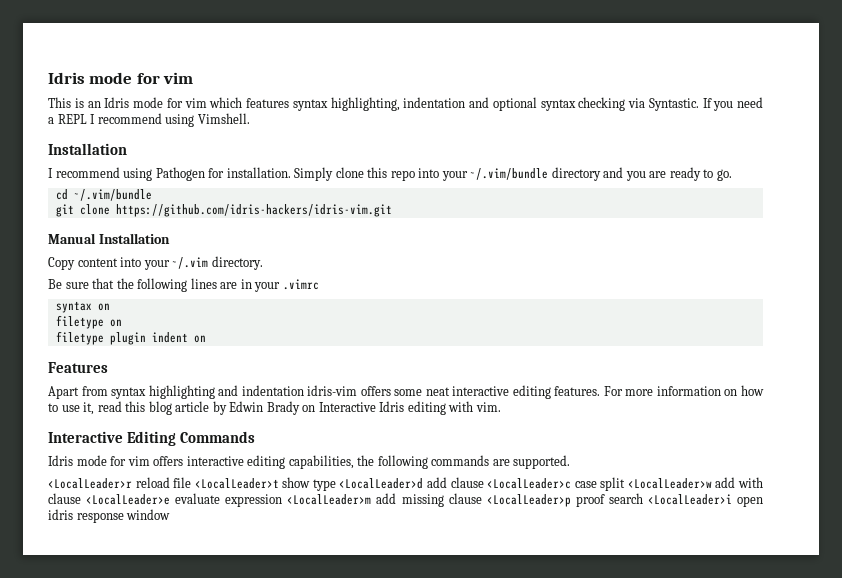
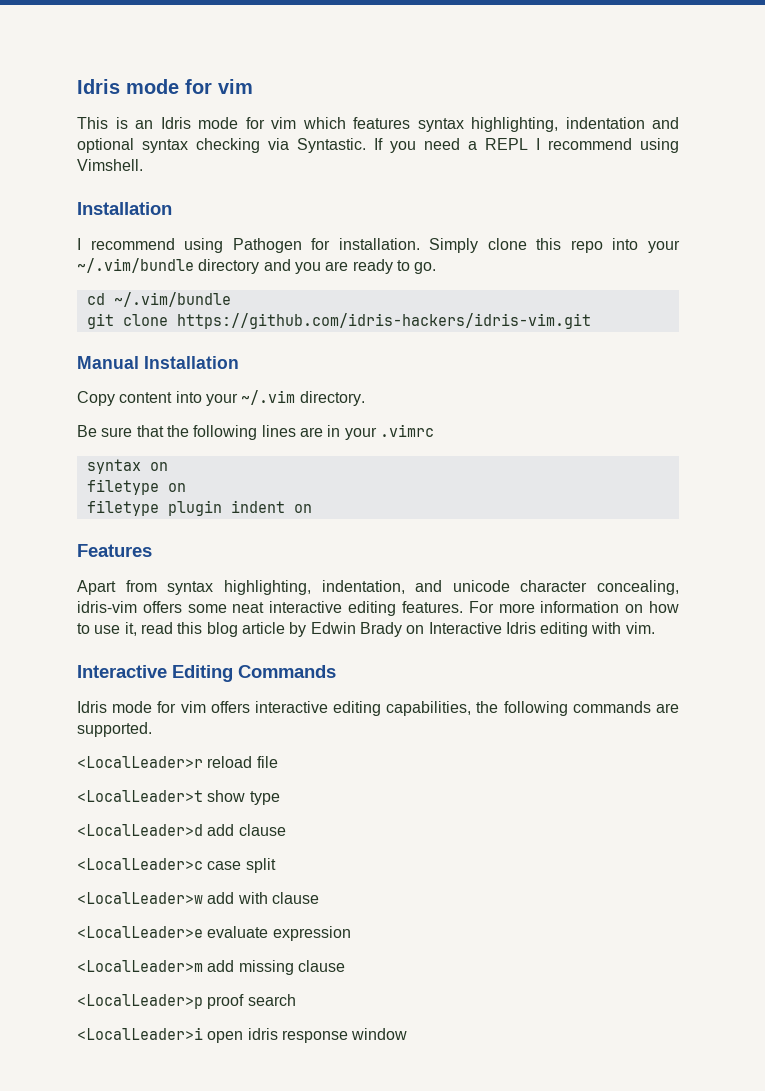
[148,385,304,399] highlighting and indentation -> [223,580,679,595] highlighting, indentation, and unicode character concealing,
(192, 482) none -> (278, 762) //
(336, 485) none -> (280, 798) //
(484, 482) none -> (286, 830) //
(626, 484) none -> (276, 865) //
(81, 498) none -> (319, 898) //
(283, 500) none -> (351, 933) //
(482, 498) none -> (345, 966) //
(643, 498) none -> (296, 1000) //

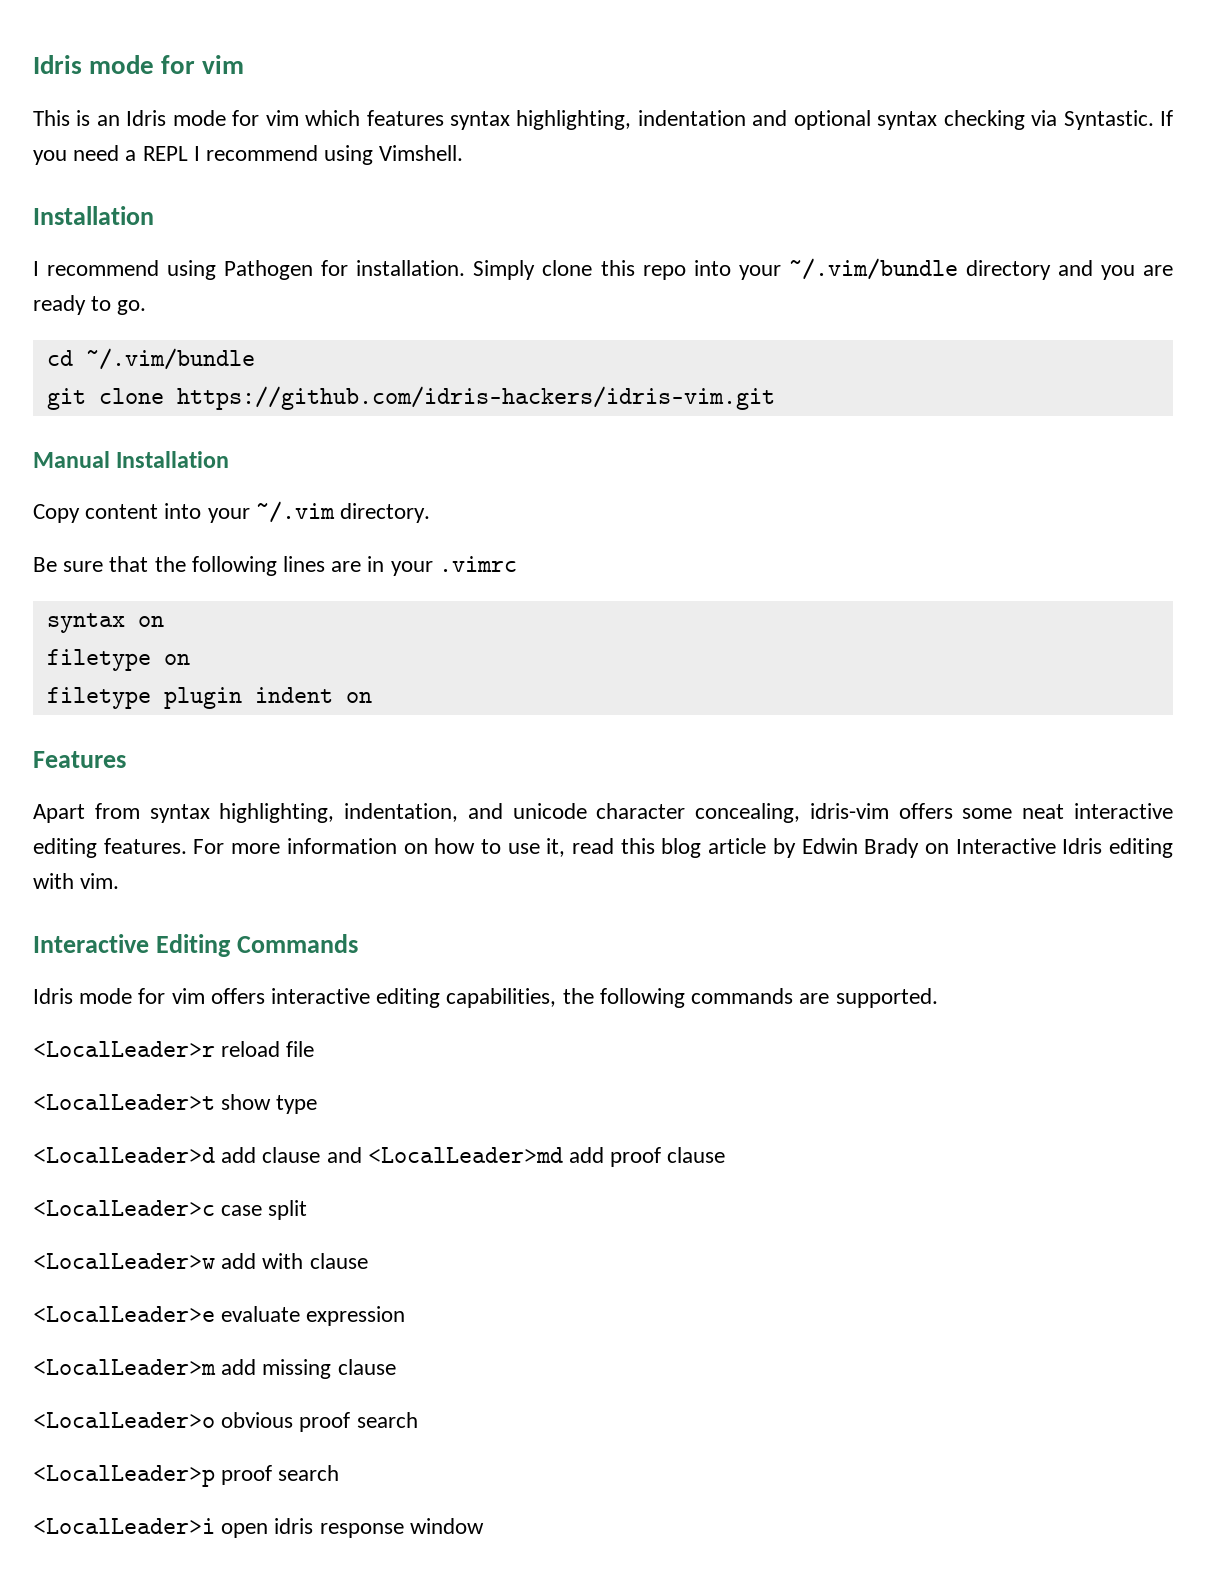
(286, 830) none -> [326,1147,726,1167] and <LocalLeader>md add proof clause
(345, 966) none -> [33,1412,418,1432] // <LocalLeader>o obvious proof search

